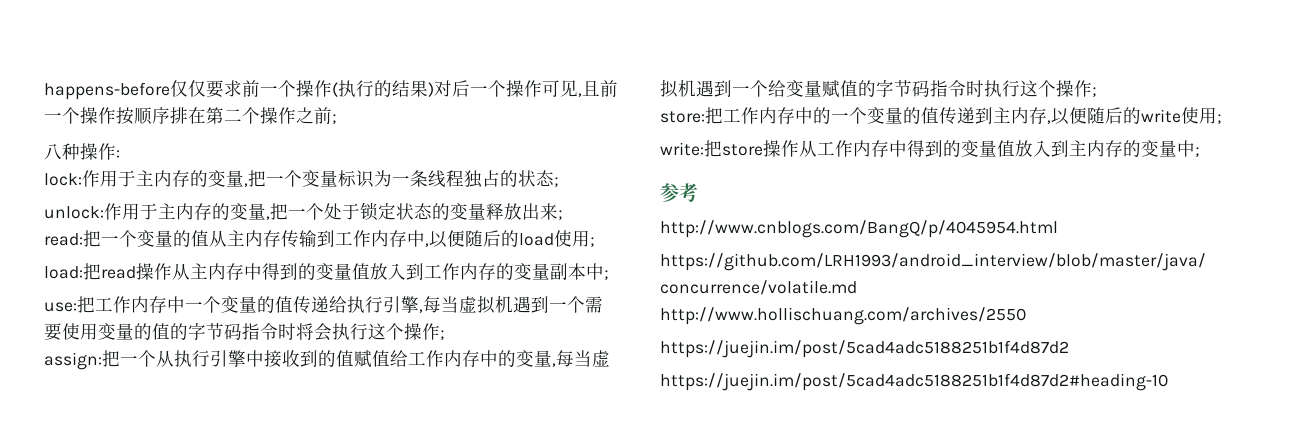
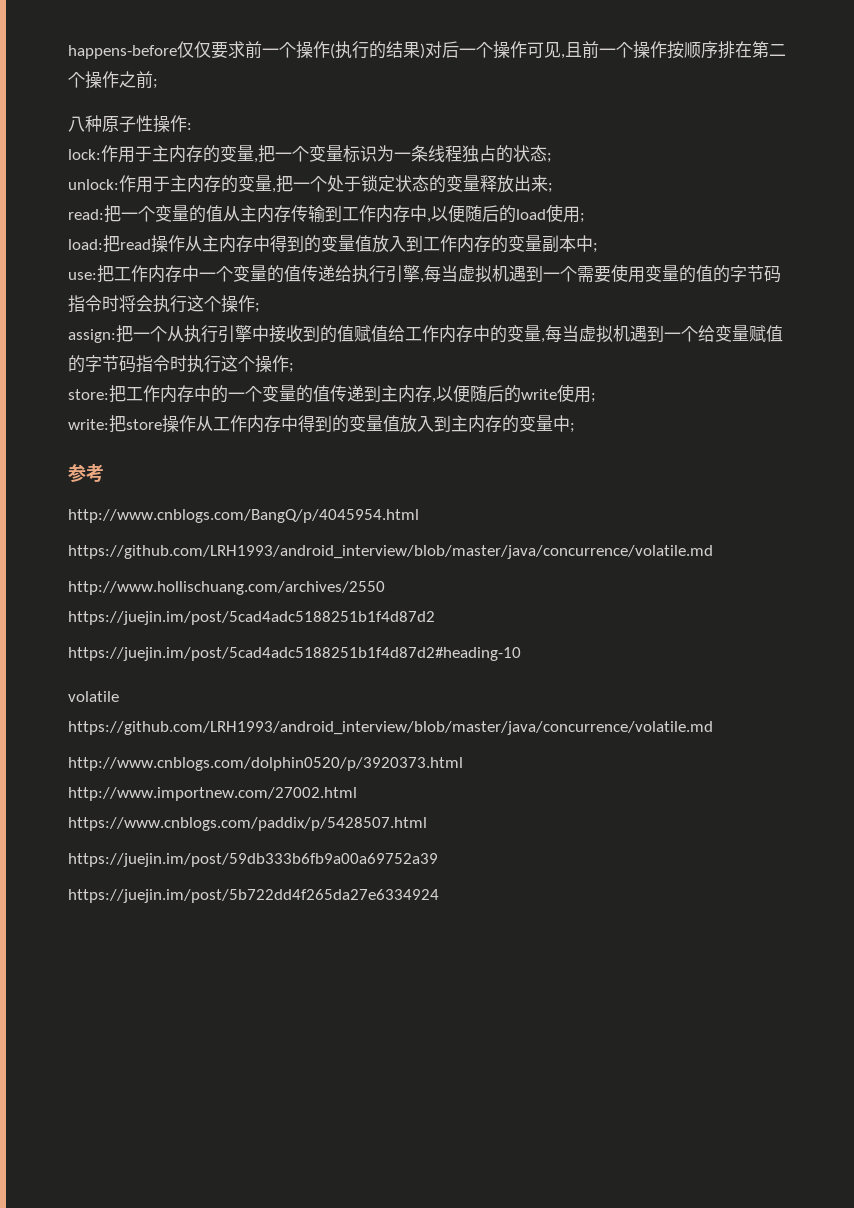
(80, 151) none -> [102,115,153,133] 原子性
(1168, 382) none -> [68,691,119,702] [68,721,713,735] [68,757,463,771] [68,787,357,801] [68,817,427,831] [68,853,438,867] [68,889,439,903] // volatile // https://github.com/LRH1993/android_interview/blob/master/java/concurrence/volatile.md // http://www.cnblogs.com/dolphin0520/p/3920373.html // http://www.importnew.com/27002.html // https://www.cnblogs.com/paddix/p/5428507.html // https://juejin.im/post/59db333b6fb9a00a69752a39 // https://juejin.im/post/5b722dd4f265da27e6334924

